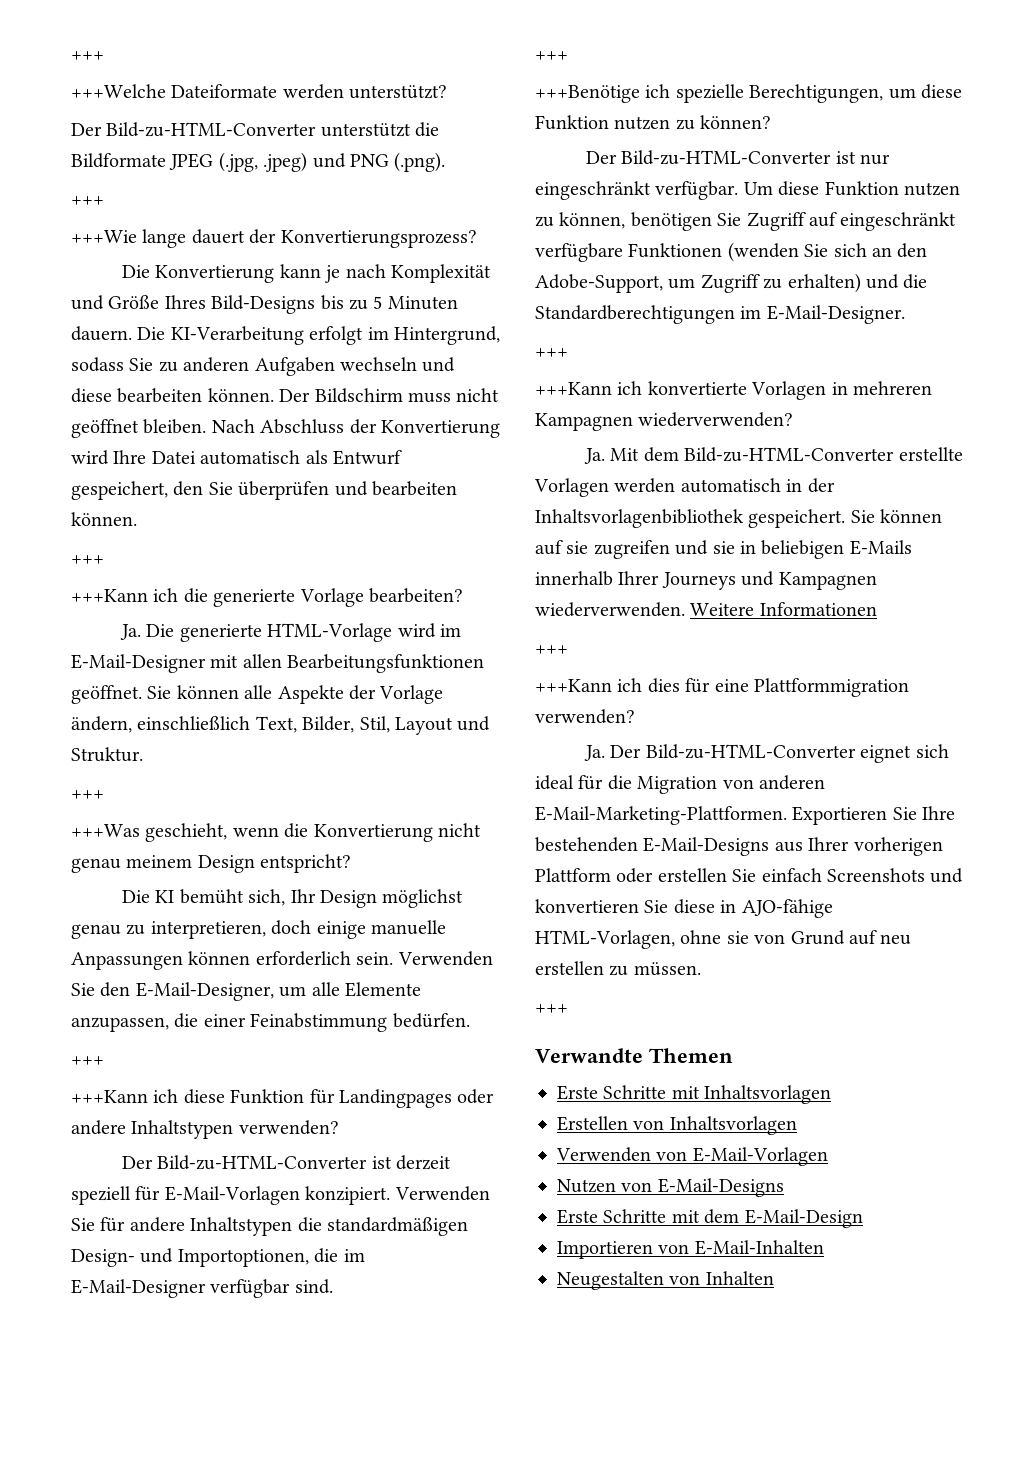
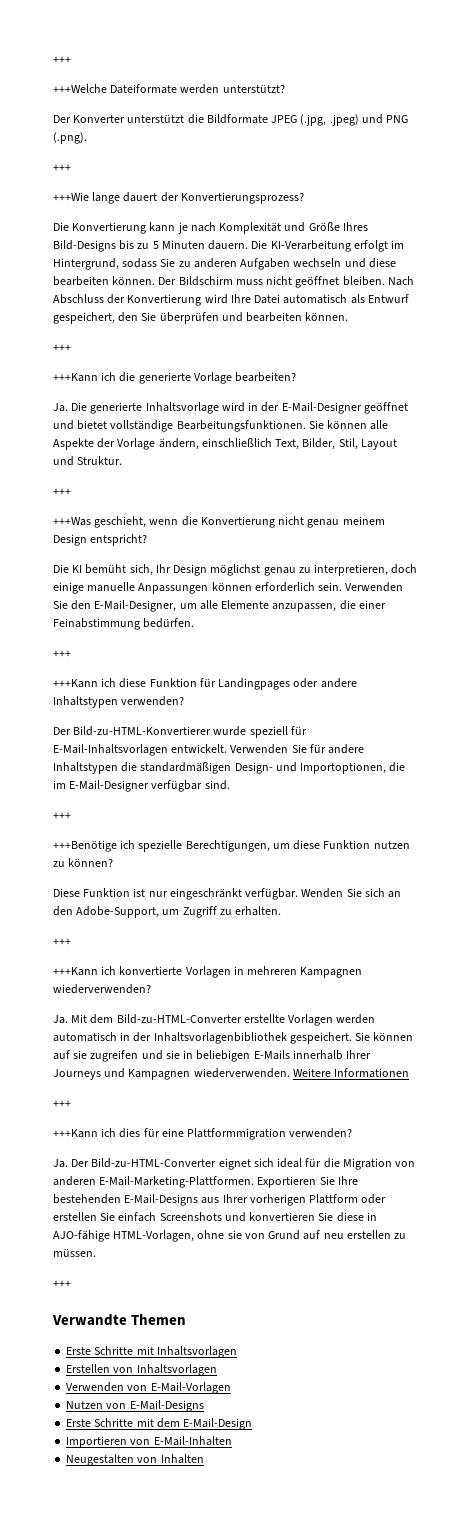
[106,122,317,137] Bild-zu-HTML-Converter -> [73,115,126,123] Konverter
[267,623,461,642] [71,654,485,673] [71,685,142,704] HTML-Vorlage wird im E-Mail-Designer mit allen Bearbeitungsfunktionen geöffnet. -> [145,402,408,414] [53,420,306,432] Inhaltsvorlage wird in der E-Mail-Designer geöffnet und bietet vollständige Bearbeitungsfunktionen.
[157,1155,452,1170] [71,1186,391,1205] Bild-zu-HTML-Converter ist derzeit speziell für E-Mail-Vorlagen konzipiert. -> [73,726,307,738] [53,744,228,756] Bild-zu-HTML-Konvertierer wurde speziell für E-Mail-Inhaltsvorlagen entwickelt.
[585,150,832,165] Der Bild-zu-HTML-Converter -> [53,888,131,897] Diese Funktion
[743,181,960,196] [535,212,957,231] [535,242,799,262] Um diese Funktion nutzen zu können, benötigen Sie Zugriff auf eingeschränkt verfügbare Funktionen (wenden -> [301,888,344,898] Wenden
[787,273,928,293] [535,305,905,324] erhalten) und die Standardberechtigungen im E-Mail-Designer. -> [235,906,282,916] erhalten.

